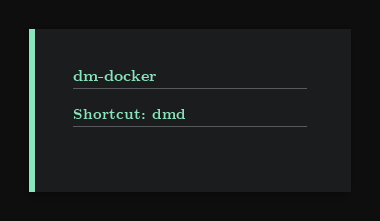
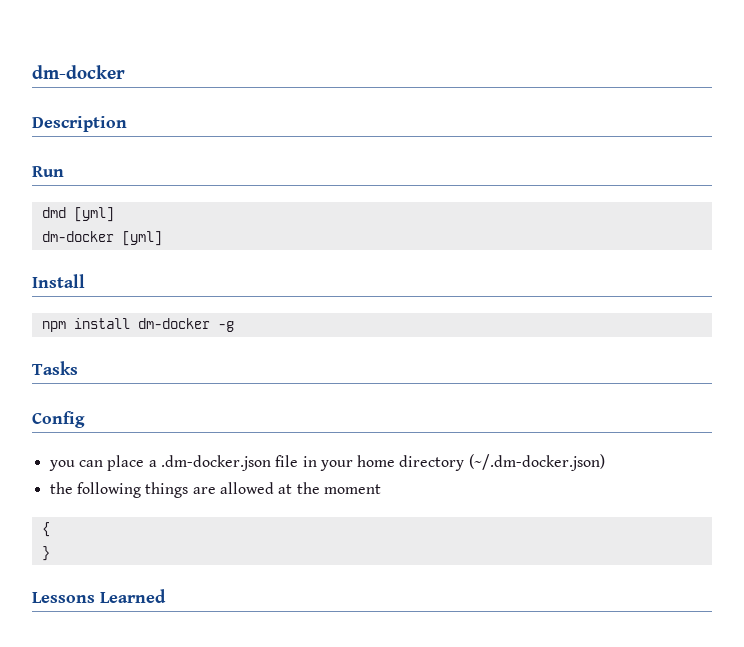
[73,109,186,119] Shortcut: dmd -> [32,116,127,132] [32,166,64,177] [41,207,114,222] [41,231,162,246] [32,274,85,288] [41,318,234,332] [32,361,78,375] [32,411,85,428] [48,454,605,471] [49,482,381,498] [41,522,50,537] [41,546,50,561] [32,589,166,603] Description // Run // dmd [yml] // dm-docker [yml] // Install // npm install dm-docker -g // Tasks // Config // you can place a .dm-docker.json file in your home directory (~/.dm-docker.json) // the following things are allowed at the moment // { // } // Lessons Learned

